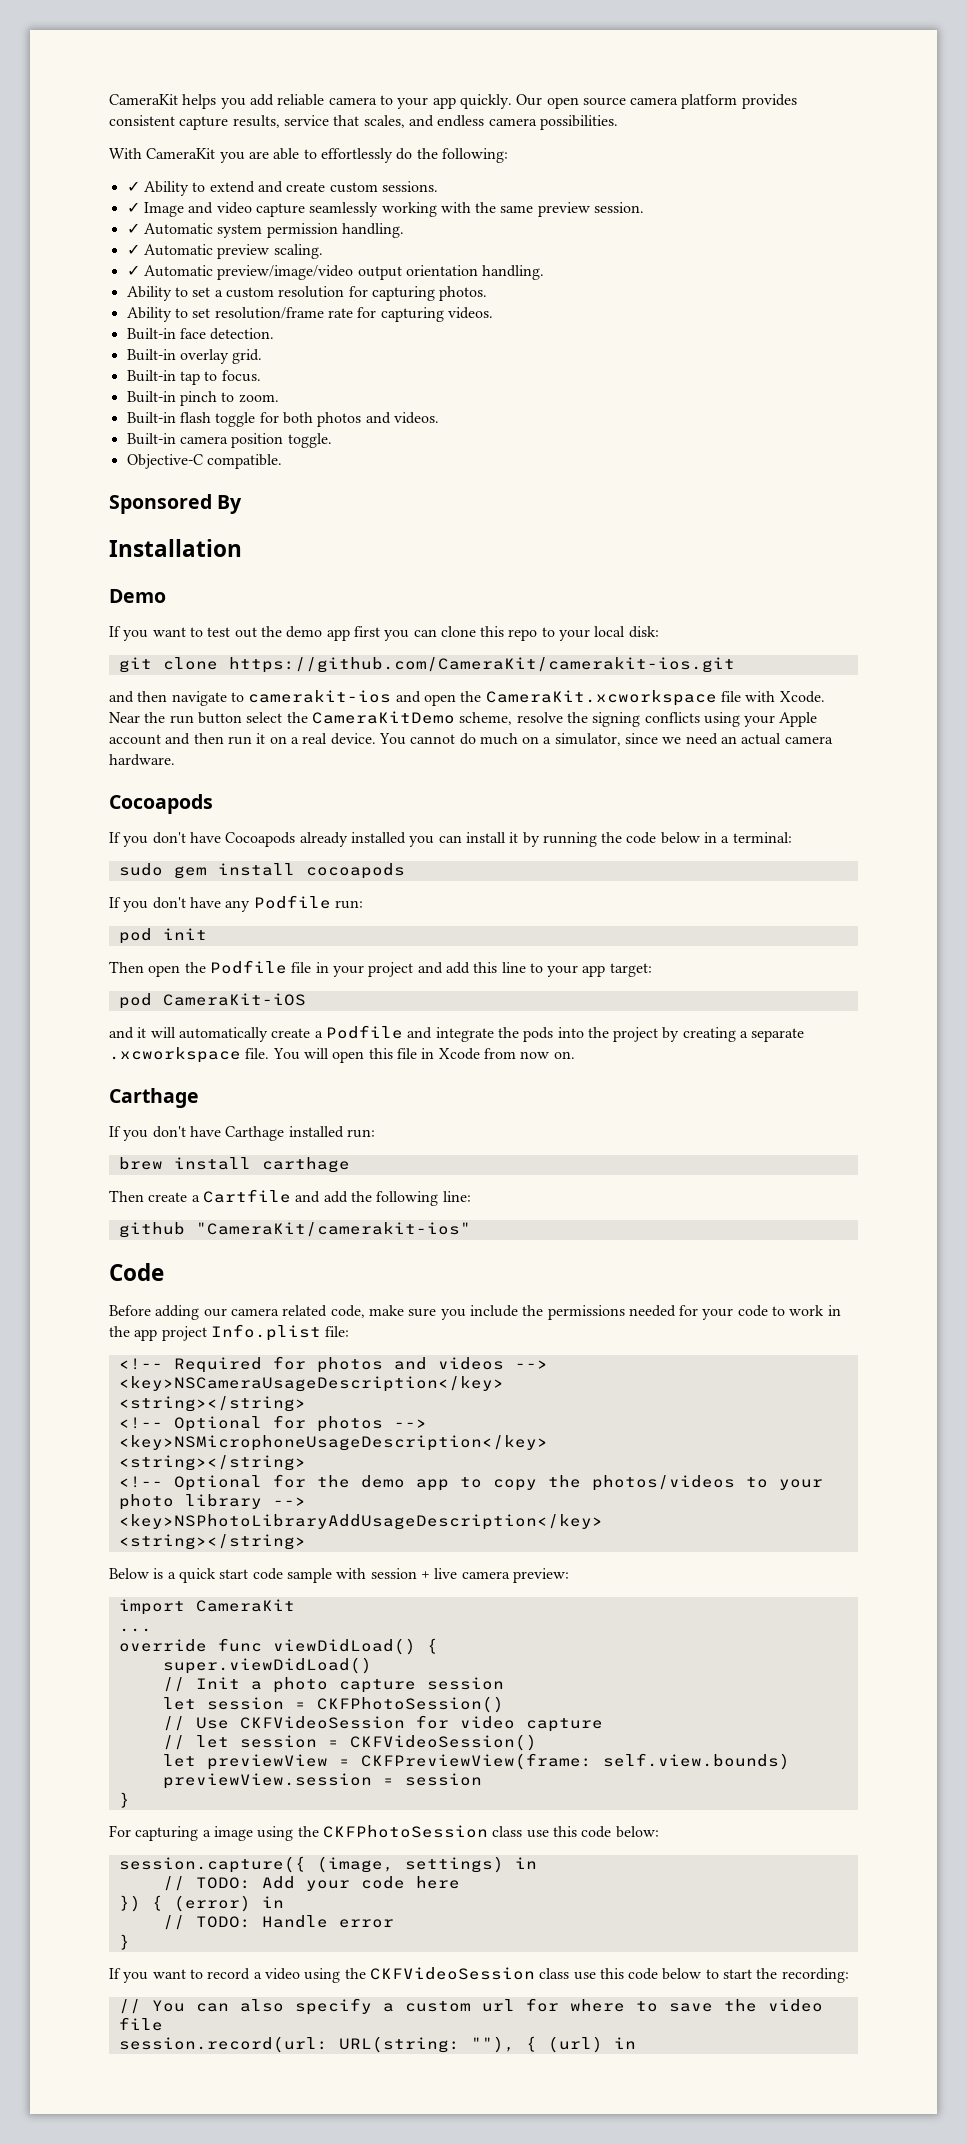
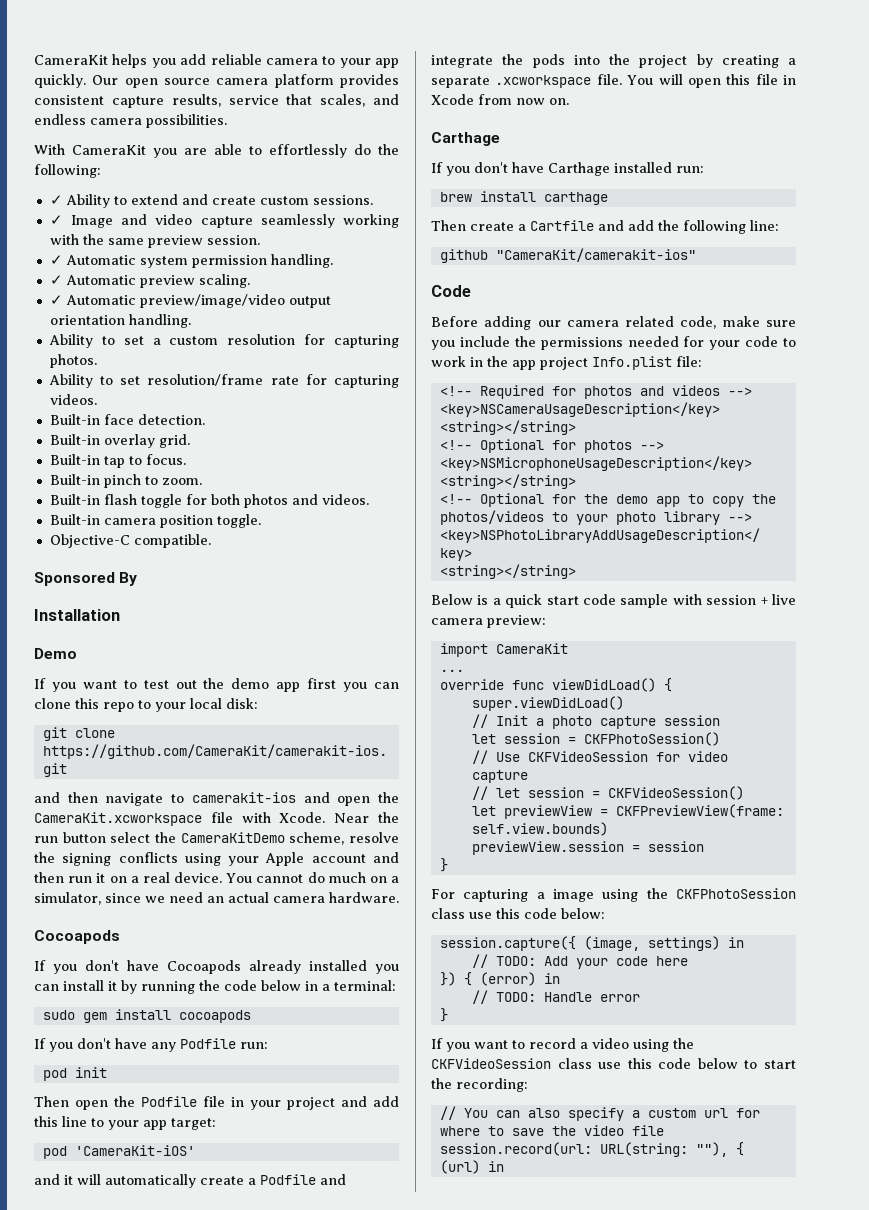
[162,993,306,1006] CameraKit-iOS -> [74,1145,195,1156] 'CameraKit-iOS'

